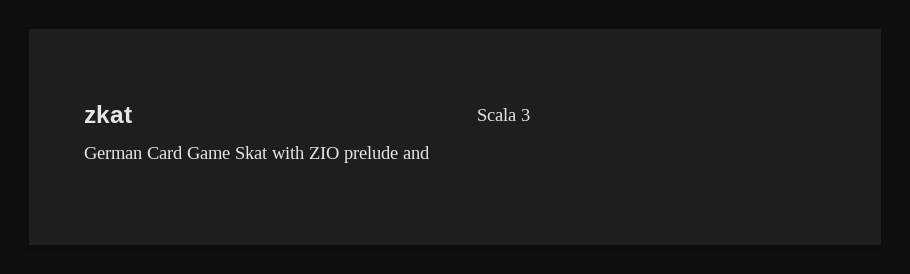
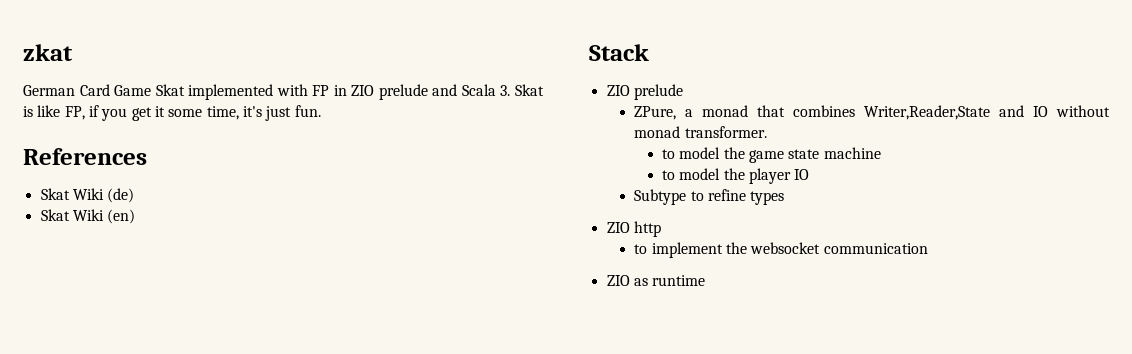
[272,146,430,163] [477,108,530,121] with ZIO prelude and Scala 3 -> [188,84,545,100] [23,105,321,121] [23,148,147,165] [40,188,135,203] [40,209,136,224] [589,44,649,61] [606,84,683,100] [634,105,1110,120] [634,126,767,138] [662,147,881,163] [662,168,810,184] [634,189,785,205] [606,221,661,237] [634,242,928,258] [606,275,706,286] implemented with FP in ZIO prelude and Scala 3. Skat is like FP, if you get it some time, it's just fun. // References // Skat Wiki (de) // Skat Wiki (en) // Stack // ZIO prelude // ZPure, a monad that combines Writer,Reader,State and IO without monad transformer. // to model the game state machine // to model the player IO // Subtype to refine types // ZIO http // to implement the websocket communication // ZIO as runtime

